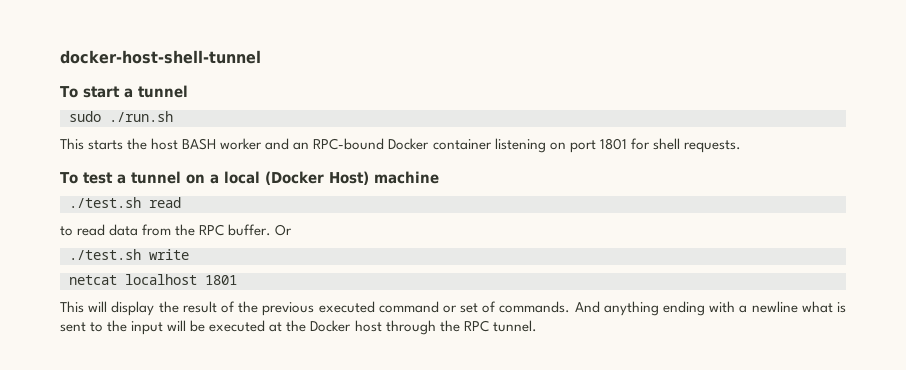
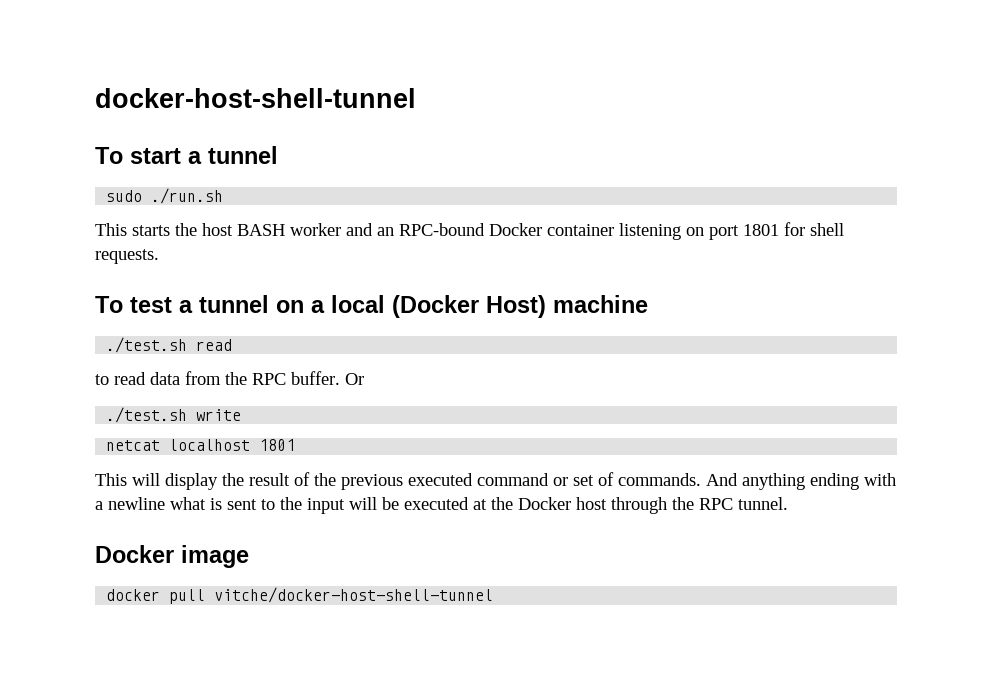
(537, 326) none -> [95,545,249,568] [106,587,494,604] // Docker image // docker pull vitche/docker-host-shell-tunnel

